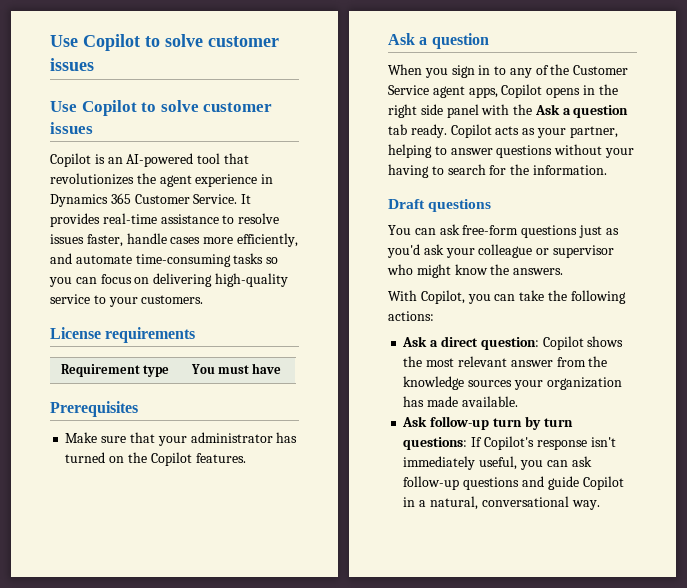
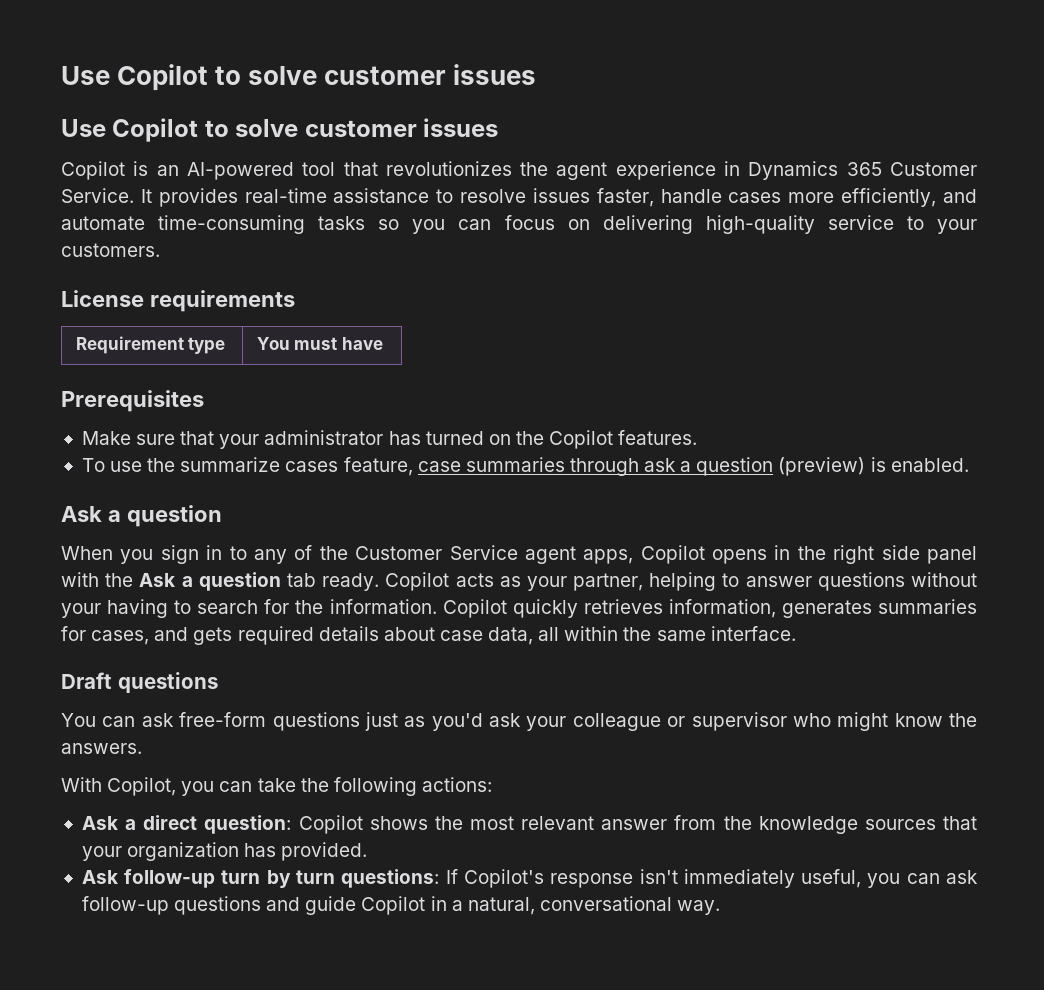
(246, 458) none -> [81,457,969,476] // To use the summarize cases feature, case summaries through ask a question (preview) is enabled.
(607, 170) none -> [442,599,978,618] [61,626,796,645] Copilot quickly retrieves information, generates summaries for cases, and gets required details about case data, all within the same interface.
(513, 383) none -> [943,816,977,830] that
[427,396,518,407] made available. -> [281,842,368,861] provided.

